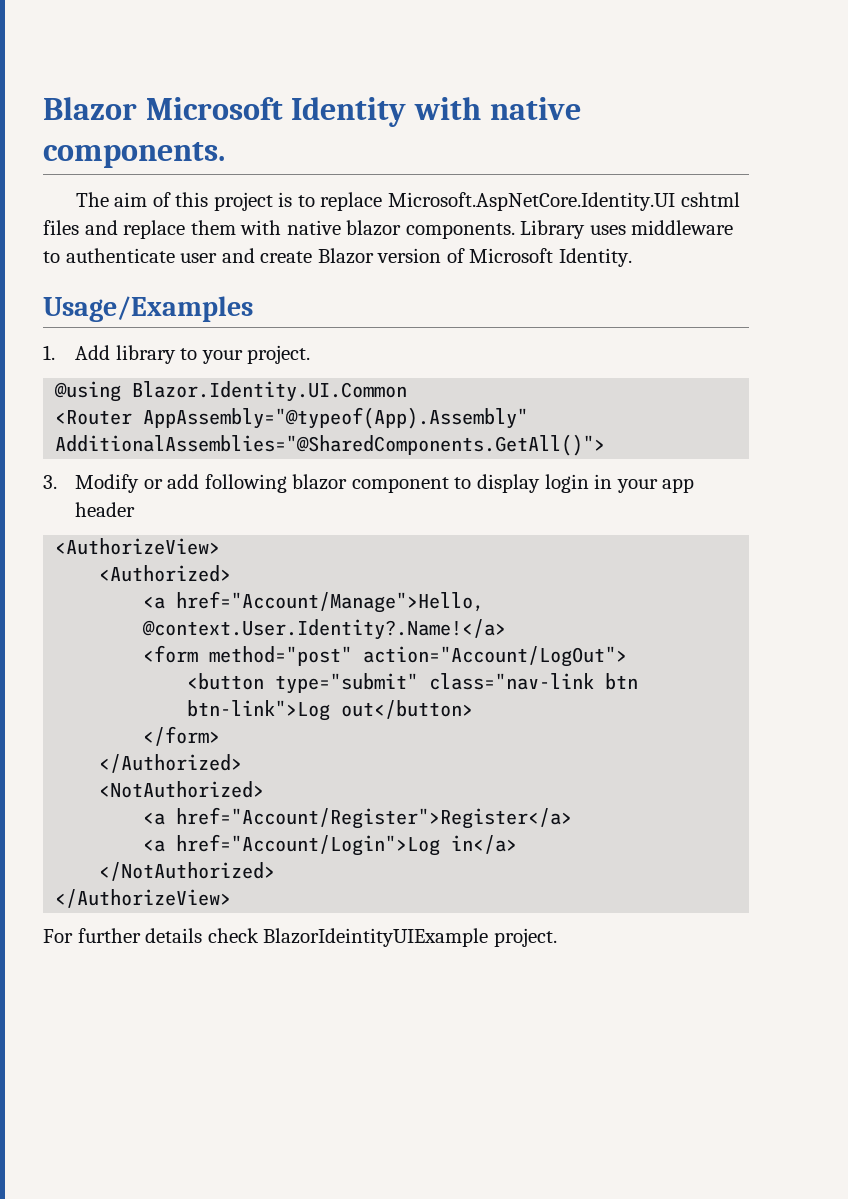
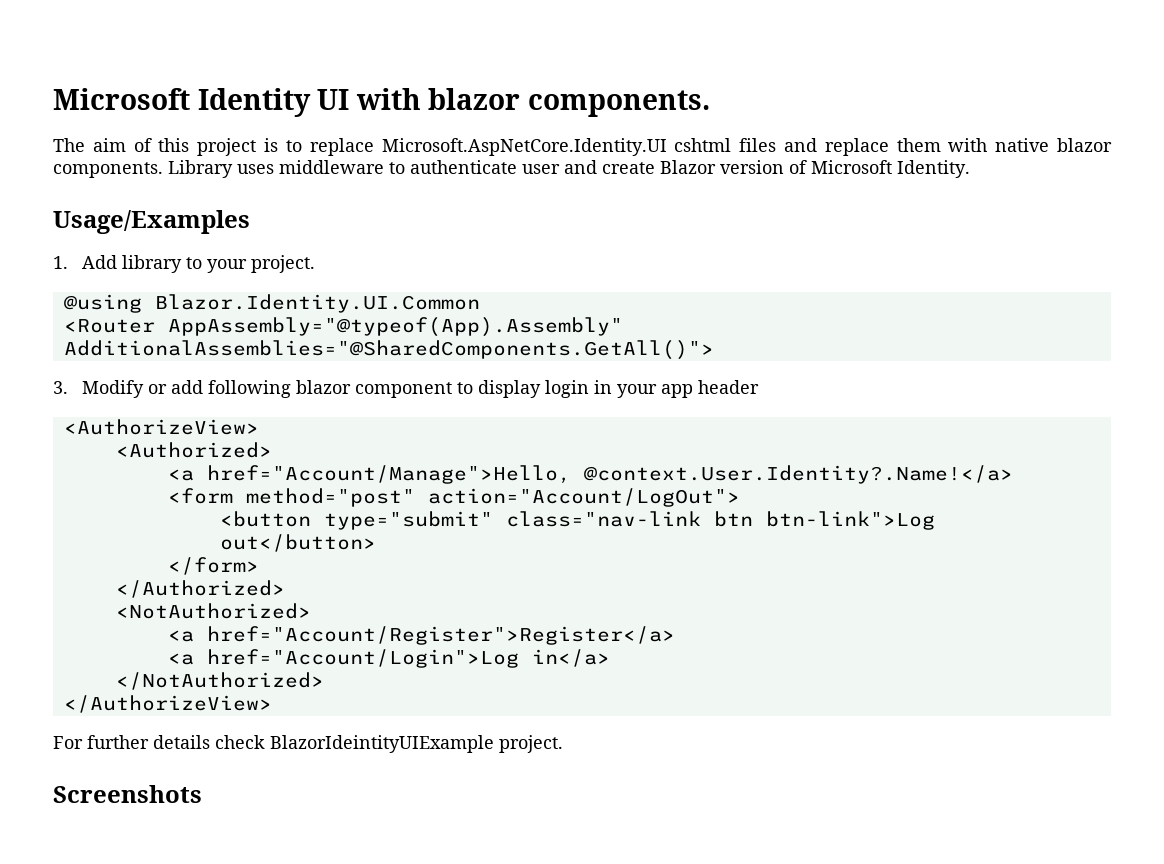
[43,97,137,120] Blazor -> (53, 99) none
[413,97,581,120] with native -> [317,88,521,110] UI with blazor
(557, 937) none -> [53,785,202,803] // Screenshots

